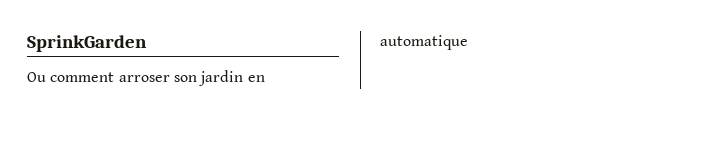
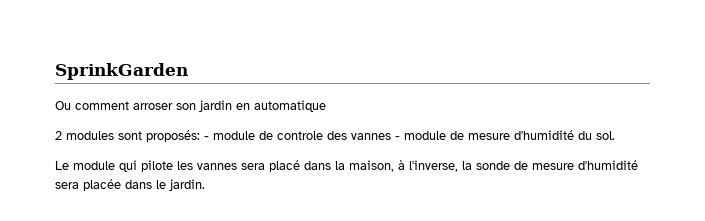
(468, 42) none -> [55,130,615,142] [55,160,638,172] [55,179,205,191] // 2 modules sont proposés: - module de controle des vannes - module de mesure d'humidité du sol. // Le module qui pilote les vannes sera placé dans la maison, à l'inverse, la sonde de mesure d'humidité sera placée dans le jardin.

